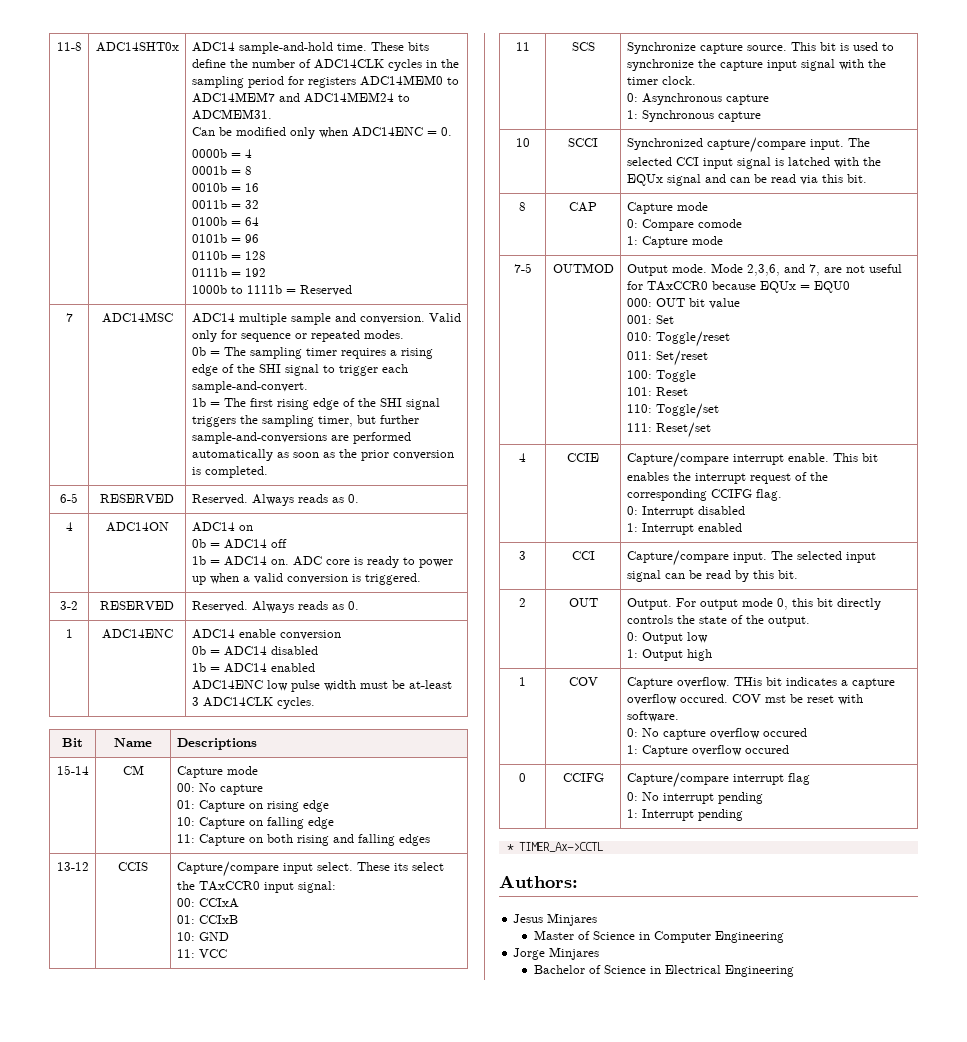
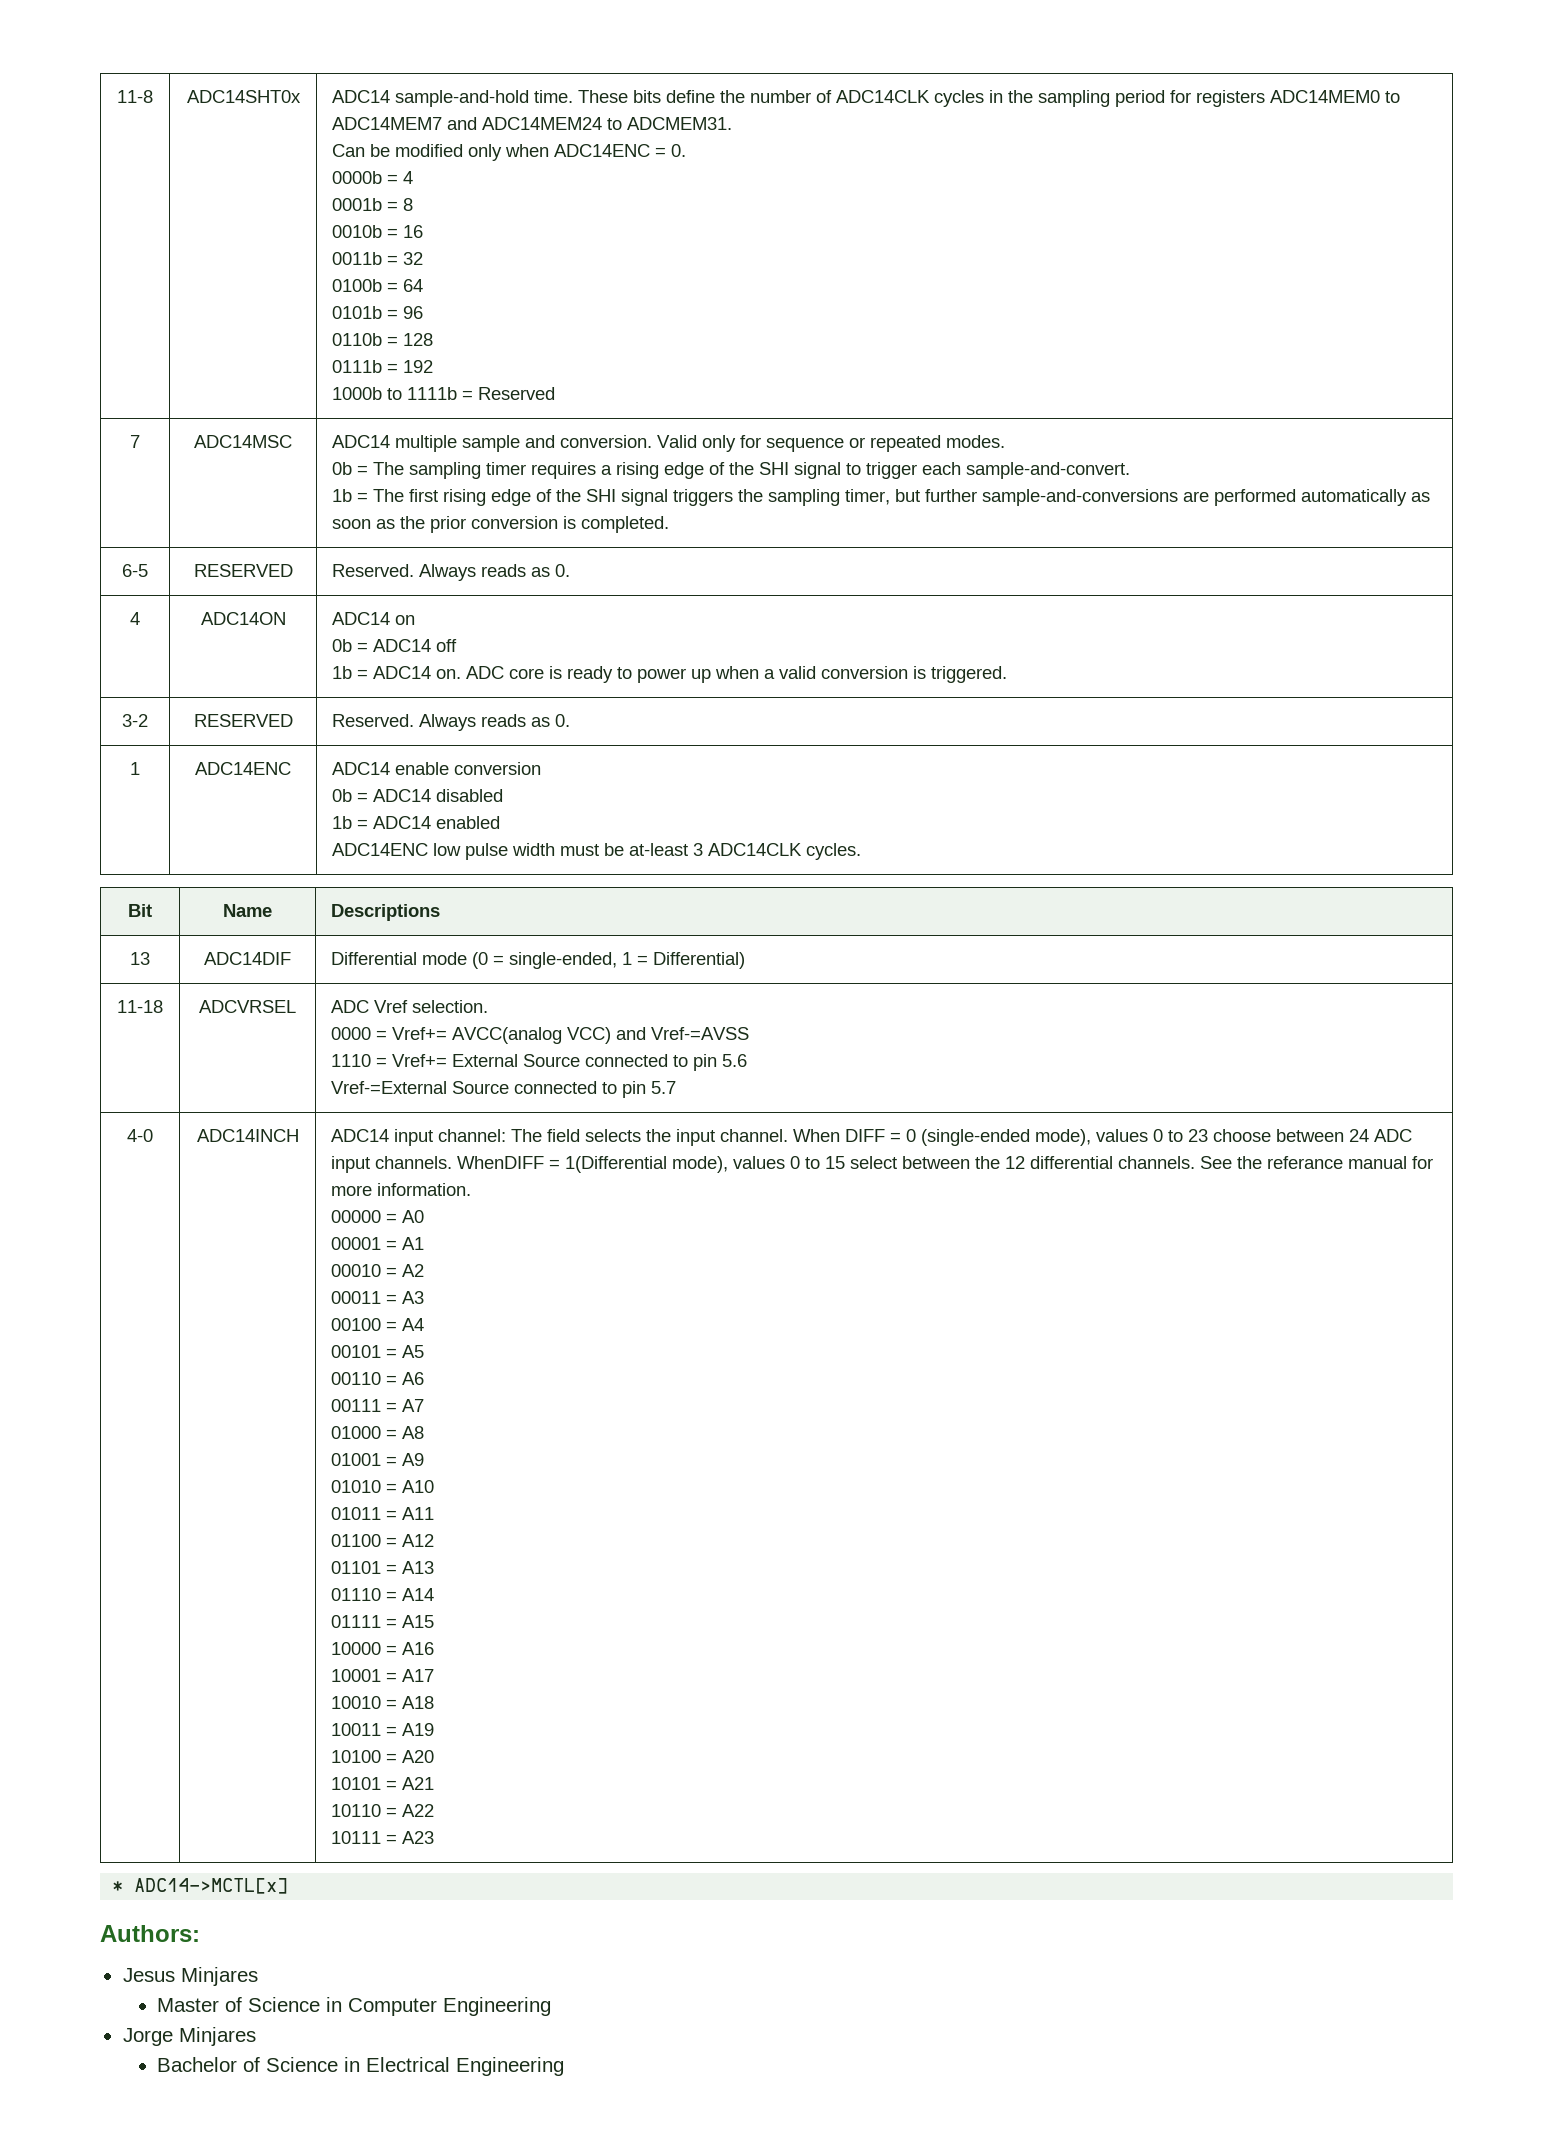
[56,765,89,775] [122,765,144,775] [176,766,258,778] [176,783,263,795] [176,800,329,812] [176,817,334,829] [176,834,430,846] [56,862,89,871] [118,862,148,871] [176,861,444,877] [176,881,336,893] [176,898,239,908] [176,915,238,924] [176,932,229,941] [176,949,227,958] [515,42,530,51] [571,42,595,51] [626,42,894,54] [626,59,886,71] [626,76,696,85] [626,93,769,105] [626,110,761,122] [515,138,530,147] [568,138,598,147] [626,137,870,153] [626,157,881,169] [626,174,867,186] [519,202,526,211] [569,202,597,212] [626,202,708,214] [626,219,742,231] [626,236,723,248] [513,263,532,273] [552,263,614,273] [626,263,902,276] [626,281,850,293] [626,298,740,309] [626,315,674,324] [626,331,730,347] [626,350,708,366] [626,370,696,382] [626,387,688,396] [626,403,719,419] [626,422,711,438] [519,453,526,462] [567,453,599,462] [626,452,878,468] [626,472,828,484] [626,489,782,501] [626,506,745,518] [626,523,742,535] [519,551,526,560] [571,551,595,560] [626,550,876,566] [626,570,798,582] [519,598,526,607] [568,598,598,607] [626,598,881,610] [626,615,810,627] [626,632,708,644] [626,649,712,661] [519,677,526,686] [568,677,598,686] [626,677,895,689] [626,694,863,705] [626,711,679,722] [626,728,807,740] [626,745,789,757] [519,773,526,782] [562,773,604,782] [626,772,810,788] [626,792,763,804] [626,809,743,821] 15-14 | CM | Capture mode // 00: No capture // 01: Capture on rising edge // 10: Capture on falling edge // 11: Capture on both rising and falling edges // 13-12 | CCIS | Capture/compare input select. These its select the TAxCCR0 input signal: // 00: CCIxA // 01: CCIxB // 10: GND // 11: VCC // 11 | SCS | Synchronize capture source. This bit is used to synchronize the capture input signal with the timer clock. // 0: Asynchronous capture // 1: Synchronous capture // 10 | SCCI | Synchronized capture/compare input. The selected CCI input signal is latched with the EQUx signal and can be read via this bit. // 8 | CAP | Capture mode // 0: Compare comode // 1: Capture mode // 7-5 | OUTMOD | Output mode. Mode 2,3,6, and 7, are not useful for TAxCCR0 because EQUx = EQU0 // 000: OUT bit value // 001: Set // 010: Toggle/reset // 011: Set/reset // 100: Toggle // 101: Reset // 110: Toggle/set // 111: Reset/set // 4 | CCIE | Capture/compare interrupt enable. This bit enables the interrupt request of the corresponding CCIFG flag. // 0: Interrupt disabled // 1: Interrupt enabled // 3 | CCI | Capture/compare input. The selected input signal can be read by this bit. // 2 | OUT | Output. For output mode 0, this bit directly controls the state of the output. // 0: Output low // 1: Output high // 1 | COV | Capture overflow. THis bit indicates a capture overflow occured. COV mst be reset with software. // 0: No capture overflow occured // 1: Capture overflow occured // 0 | CCIFG | Capture/compare interrupt flag // 0: No interrupt pending // 1: Interrupt pending -> [130,952,150,965] [204,952,291,965] [331,952,746,969] [117,1000,163,1013] [199,1000,296,1013] [331,1000,489,1013] [331,1027,750,1044] [331,1054,748,1071] [331,1081,677,1098] [127,1129,153,1142] [196,1129,299,1142] [331,1129,1413,1146] [331,1156,1434,1173] [331,1183,472,1196] [331,1210,425,1223] [331,1237,425,1250] [331,1264,425,1277] [331,1291,425,1304] [331,1318,425,1331] [331,1345,425,1358] [331,1372,425,1385] [331,1399,425,1412] [331,1426,425,1439] [331,1453,425,1466] [331,1480,435,1493] [331,1507,435,1520] [331,1534,435,1547] [331,1561,435,1574] [331,1588,435,1601] [331,1615,435,1628] [331,1642,435,1655] [331,1669,435,1682] [331,1696,435,1709] [331,1723,435,1736] [331,1750,435,1763] [331,1777,435,1790] [331,1804,435,1817] [331,1831,435,1844] 13 | ADC14DIF | Differential mode (0 = single-ended, 1 = Differential) // 11-18 | ADCVRSEL | ADC Vref selection. // 0000 = Vref+= AVCC(analog VCC) and Vref-=AVSS // 1110 = Vref+= External Source connected to pin 5.6 // Vref-=External Source connected to pin 5.7 // 4-0 | ADC14INCH | ADC14 input channel: The field selects the input channel. When DIFF = 0 (single-ended mode), values 0 to 23 choose between 24 ADC input channels. WhenDIFF = 1(Differential mode), values 0 to 15 select between the 12 differential channels. See the referance manual for more information. // 00000 = A0 // 00001 = A1 // 00010 = A2 // 00011 = A3 // 00100 = A4 // 00101 = A5 // 00110 = A6 // 00111 = A7 // 01000 = A8 // 01001 = A9 // 01010 = A10 // 01011 = A11 // 01100 = A12 // 01101 = A13 // 01110 = A14 // 01111 = A15 // 10000 = A16 // 10001 = A17 // 10010 = A18 // 10011 = A19 // 10100 = A20 // 10101 = A21 // 10110 = A22 // 10111 = A23
[518,842,603,852] TIMER_Ax->CCTL -> [134,1878,289,1894] ADC14->MCTL[x]

